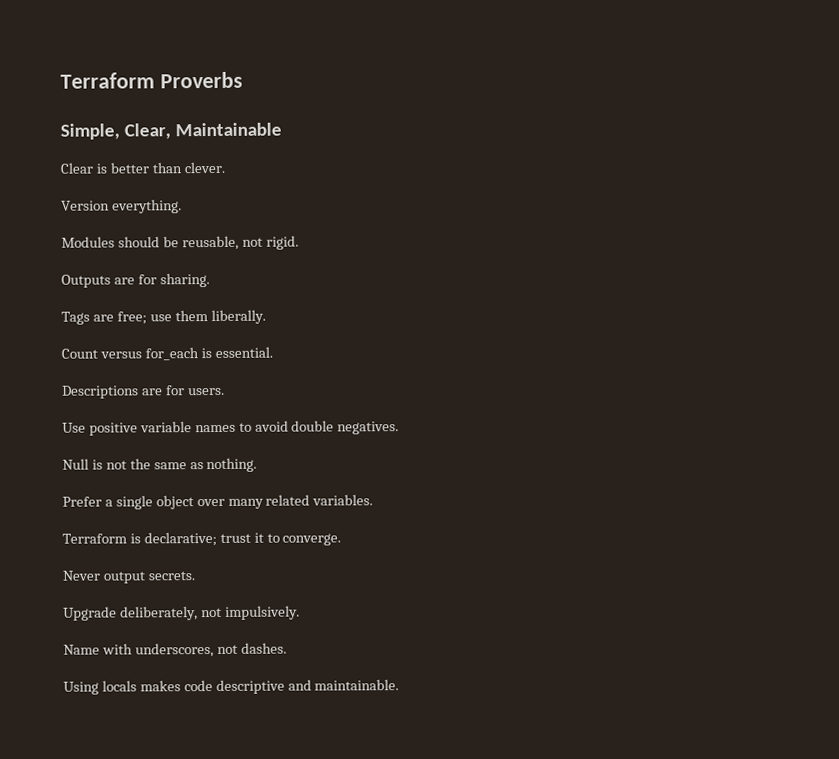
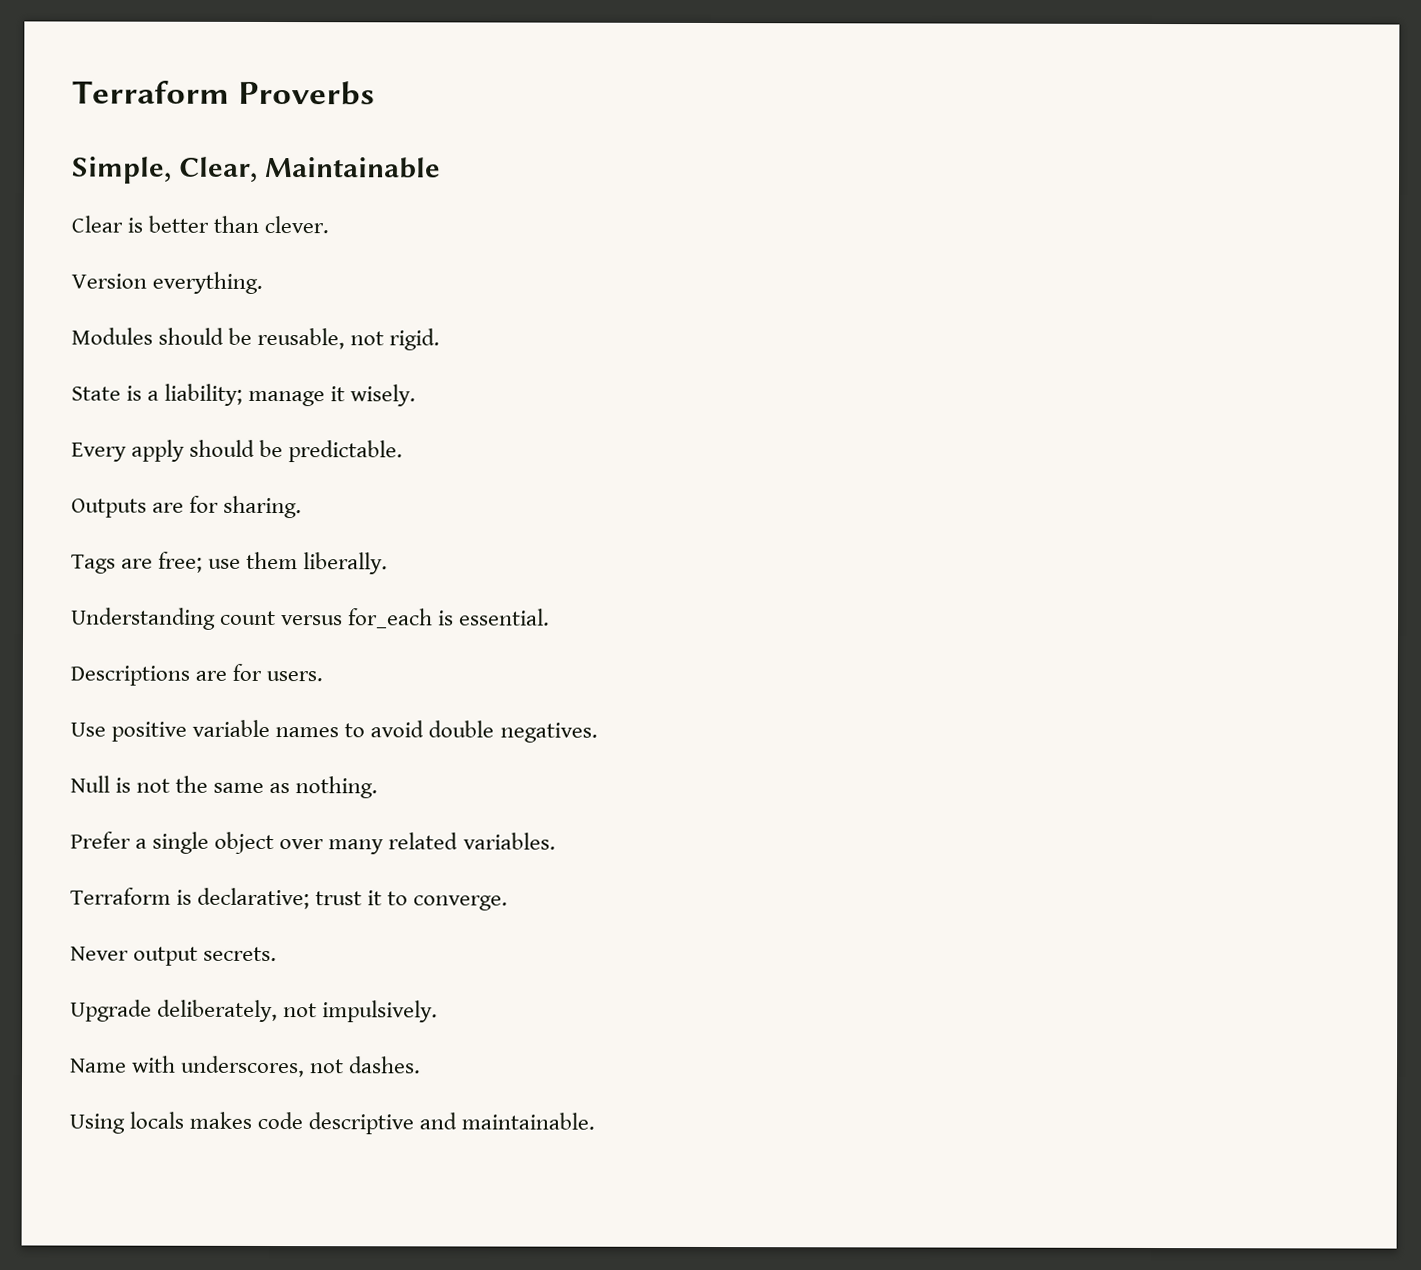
(299, 242) none -> [71,383,417,407] [71,439,404,463] // State is a liability; manage it wisely. // Every apply should be predictable.
[61,348,98,359] Count -> [71,607,277,630] Understanding count

